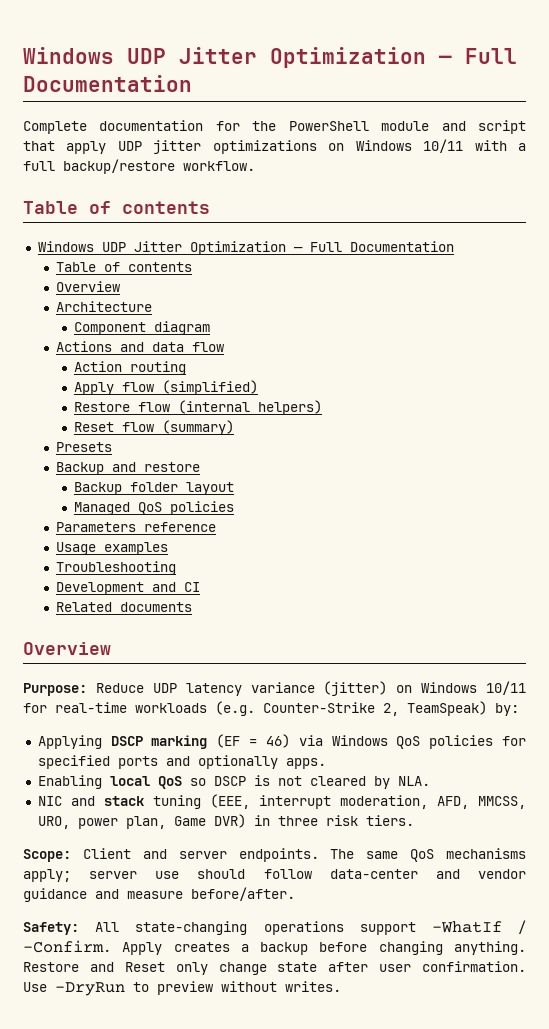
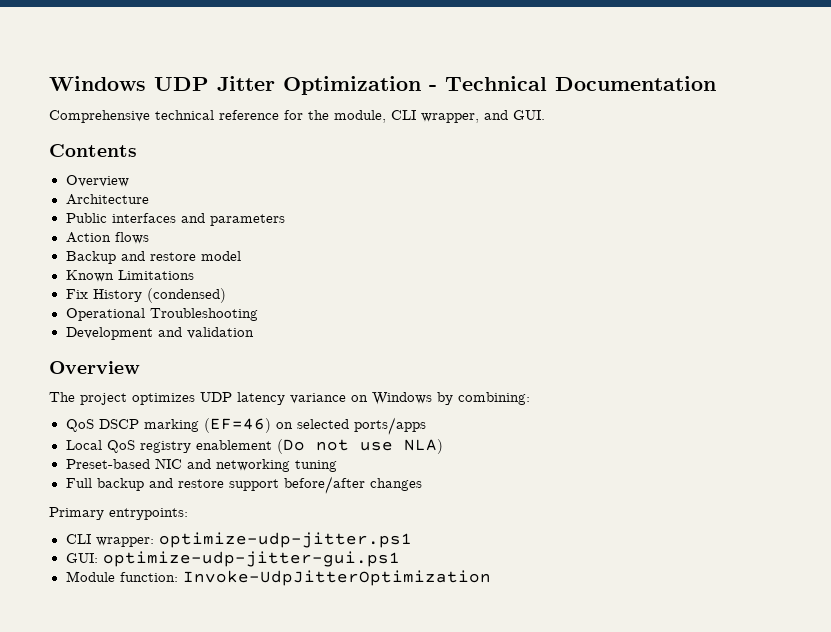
[23,47,517,68] [23,75,192,92] [23,120,526,134] [23,139,527,154] [23,159,255,174] [23,201,210,214] [37,241,454,255] [55,262,192,272] [55,281,120,292] [55,301,152,312] [73,321,210,335] [55,341,224,352] [73,361,186,375] [73,380,258,395] [73,400,322,415] [73,420,234,435] [55,442,112,452] [55,462,200,475] [73,482,234,495] [73,501,234,515] [55,522,216,532] [55,542,168,555] [55,561,176,575] [55,582,200,595] [55,602,192,612] [23,642,111,655] [23,683,144,696] Windows UDP Jitter Optimization — Full Documentation // Complete documentation for the PowerShell module and script that apply UDP jitter optimizations on Windows 10/11 with a full backup/restore workflow. // Table of contents // Windows UDP Jitter Optimization — Full Documentation // Table of contents // Overview // Architecture // Component diagram // Actions and data flow // Action routing // Apply flow (simplified) // Restore flow (internal helpers) // Reset flow (summary) // Presets // Backup and restore // Backup folder layout // Managed QoS policies // Parameters reference // Usage examples // Troubleshooting // Development and CI // Related documents // Overview // Purpose: Reduce -> [49,76,716,95] [49,110,545,123] [49,144,137,157] [65,175,129,187] [65,194,149,205] [65,213,285,226] [65,232,149,244] [65,251,241,264] [65,270,194,282] [65,288,226,303] [65,308,258,321] [65,327,254,340] [49,361,140,374] [49,392,195,405] Windows UDP Jitter Optimization - Technical Documentation // Comprehensive technical reference for the module, CLI wrapper, and GUI. // Contents // Overview // Architecture // Public interfaces and parameters // Action flows // Backup and restore model // Known Limitations // Fix History (condensed) // Operational Troubleshooting // Development and validation // Overview // The project optimizes
[323,681,526,696] [23,701,519,716] [37,734,526,749] [37,755,326,769] [37,775,430,789] (jitter) on Windows 10/11 for real-time workloads (e.g. Counter-Strike 2, TeamSpeak) by: // Applying DSCP marking (EF = 46) via Windows QoS policies for specified ports and optionally apps. // Enabling local QoS so DSCP is not cleared by NLA. // -> [351,392,530,405] [65,417,426,435] [65,439,443,454] [65,459,150,469] on Windows by combining: // QoS DSCP marking (EF=46) on selected ports/apps // Local QoS registry enablement (Do not use NLA) // Preset-based
[103,796,144,806] stack -> [215,459,290,472] networking
[209,794,526,809] [37,814,414,829] [23,848,526,862] [23,869,526,882] [23,887,295,902] [23,920,526,935] [23,940,526,955] [23,961,526,975] [23,981,341,996] (EEE, interrupt moderation, AFD, MMCSS, URO, power plan, Game DVR) in three risk tiers. // Scope: Client and server endpoints. The same QoS mechanisms apply; server use should follow data-center and vendor guidance and measure before/after. // Safety: All state-changing operations support -WhatIf / -Confirm. Apply creates a backup before changing anything. Restore and Reset only change state after user confirmation. Use -DryRun to preview without writes. -> [65,476,422,494] [49,507,188,520] [65,532,412,548] [65,551,400,567] [65,570,491,586] // Full backup and restore support before/after changes // Primary entrypoints: // CLI wrapper: optimize-udp-jitter.ps1 // GUI: optimize-udp-jitter-gui.ps1 // Module function: Invoke-UdpJitterOptimization

